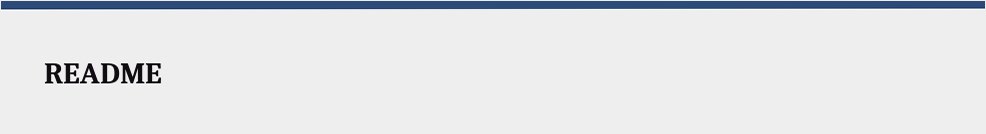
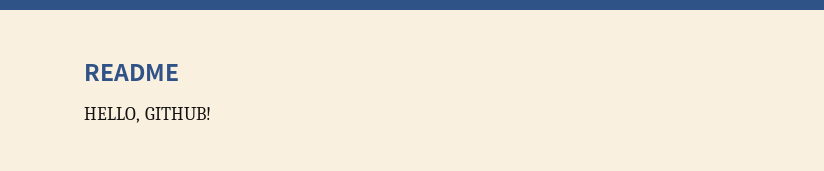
(163, 73) none -> [84,107,211,123] // HELLO, GITHUB!

